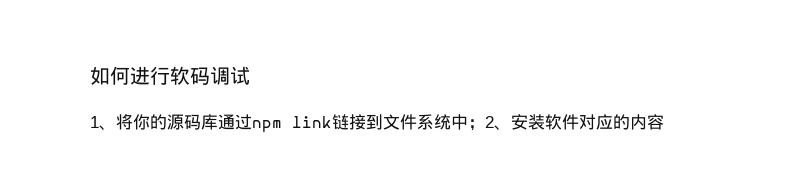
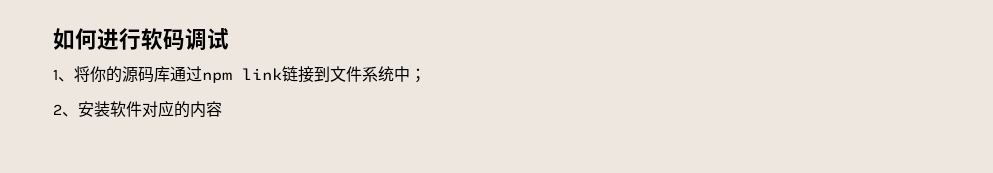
(485, 125) none -> (426, 75) //

